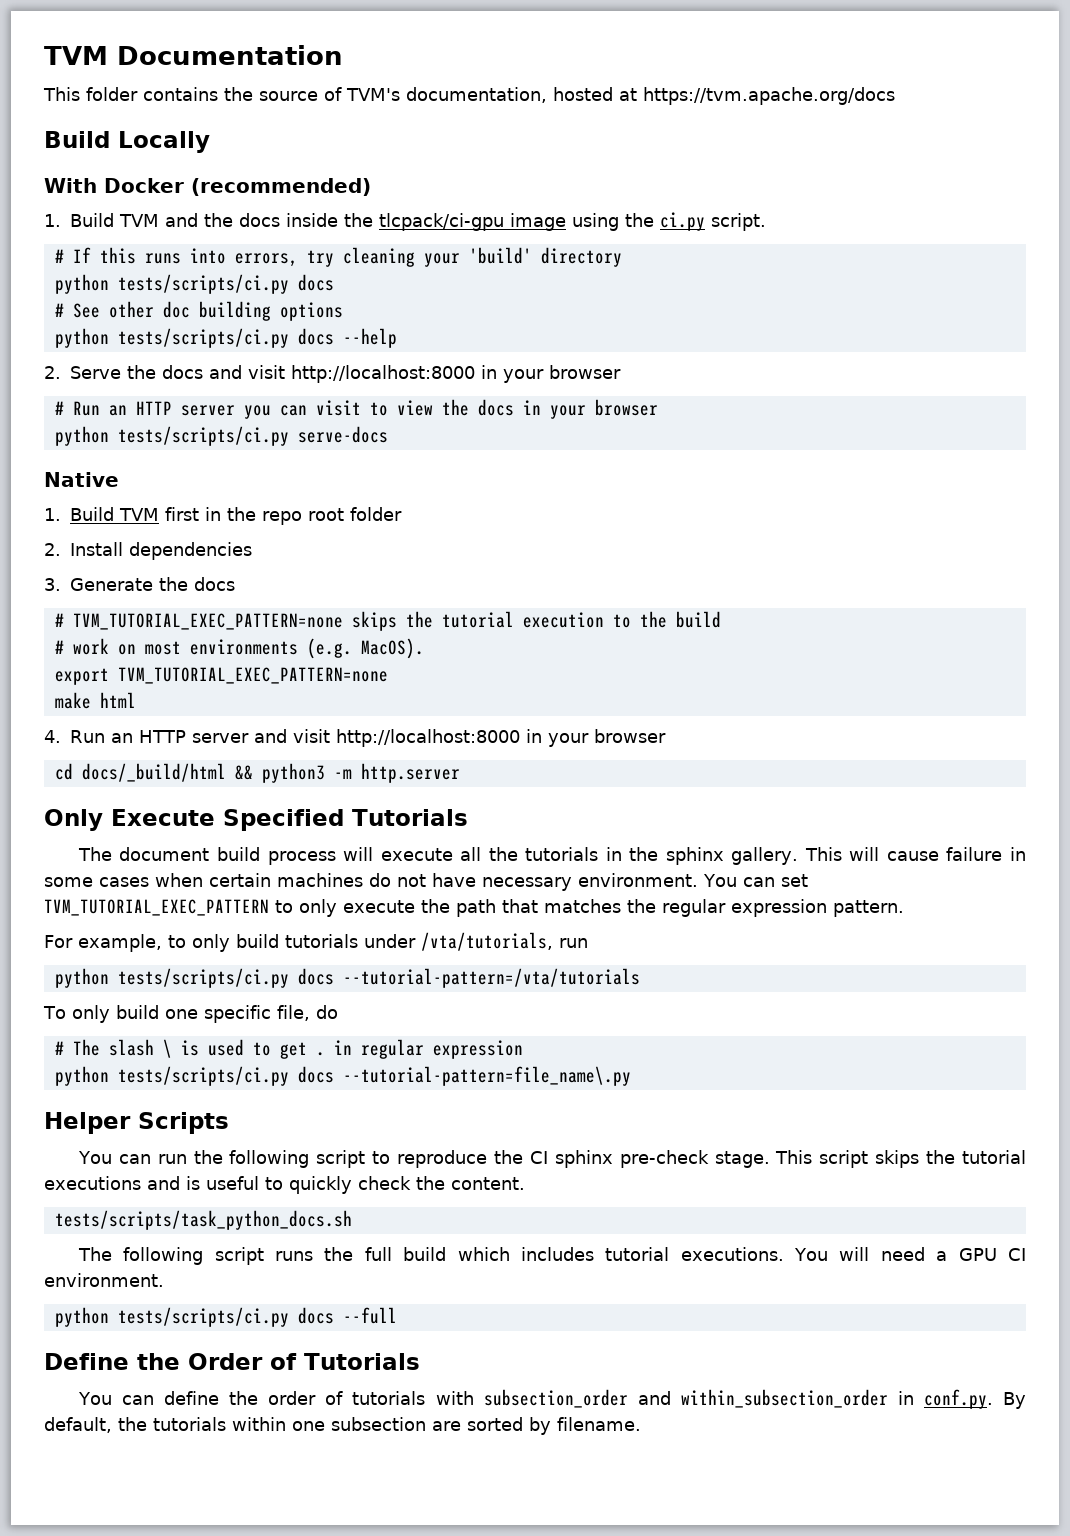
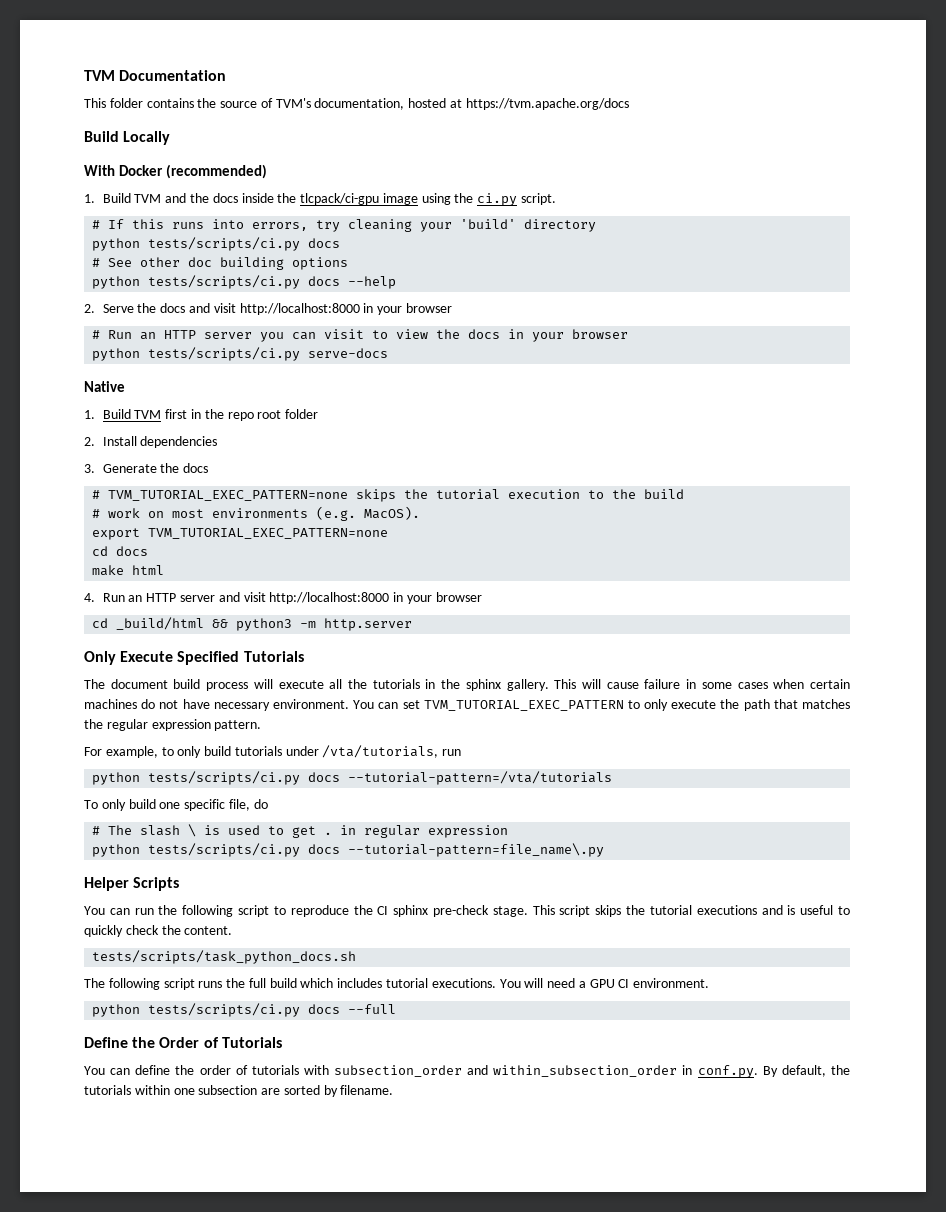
(388, 675) none -> [92,546,149,556] // cd docs
[81,763,226,782] docs/_build/html -> [116,617,205,630] _build/html

